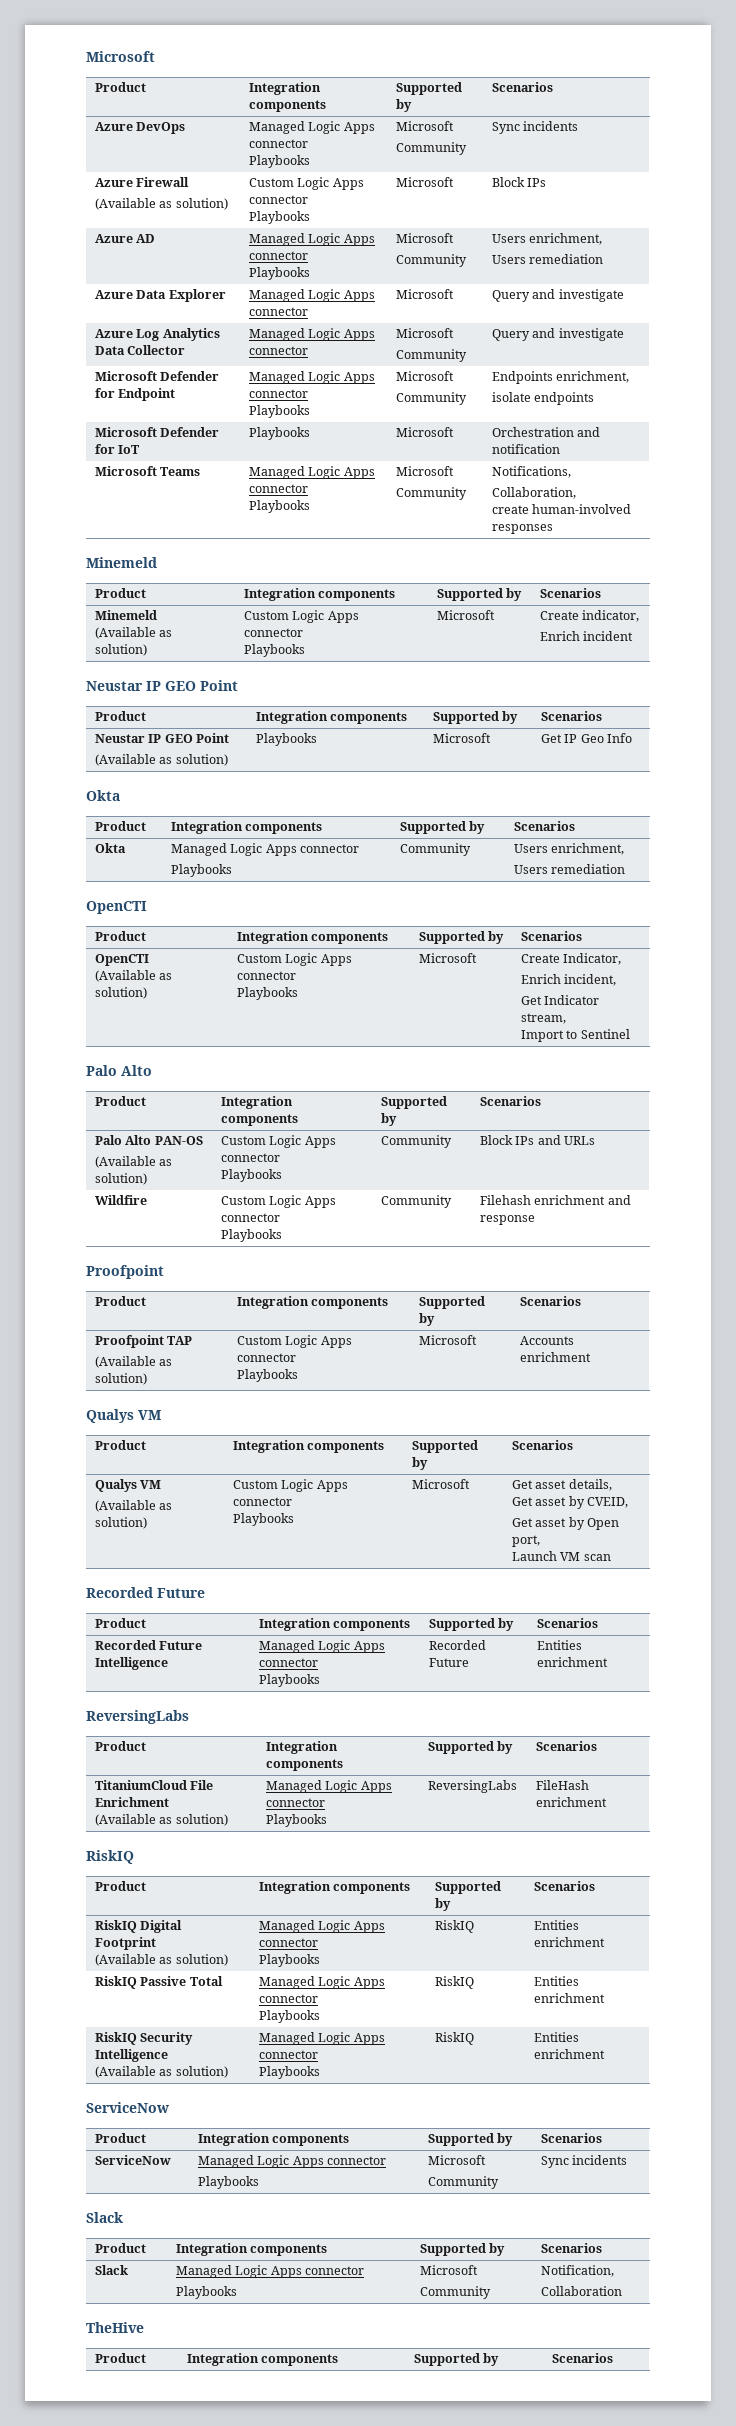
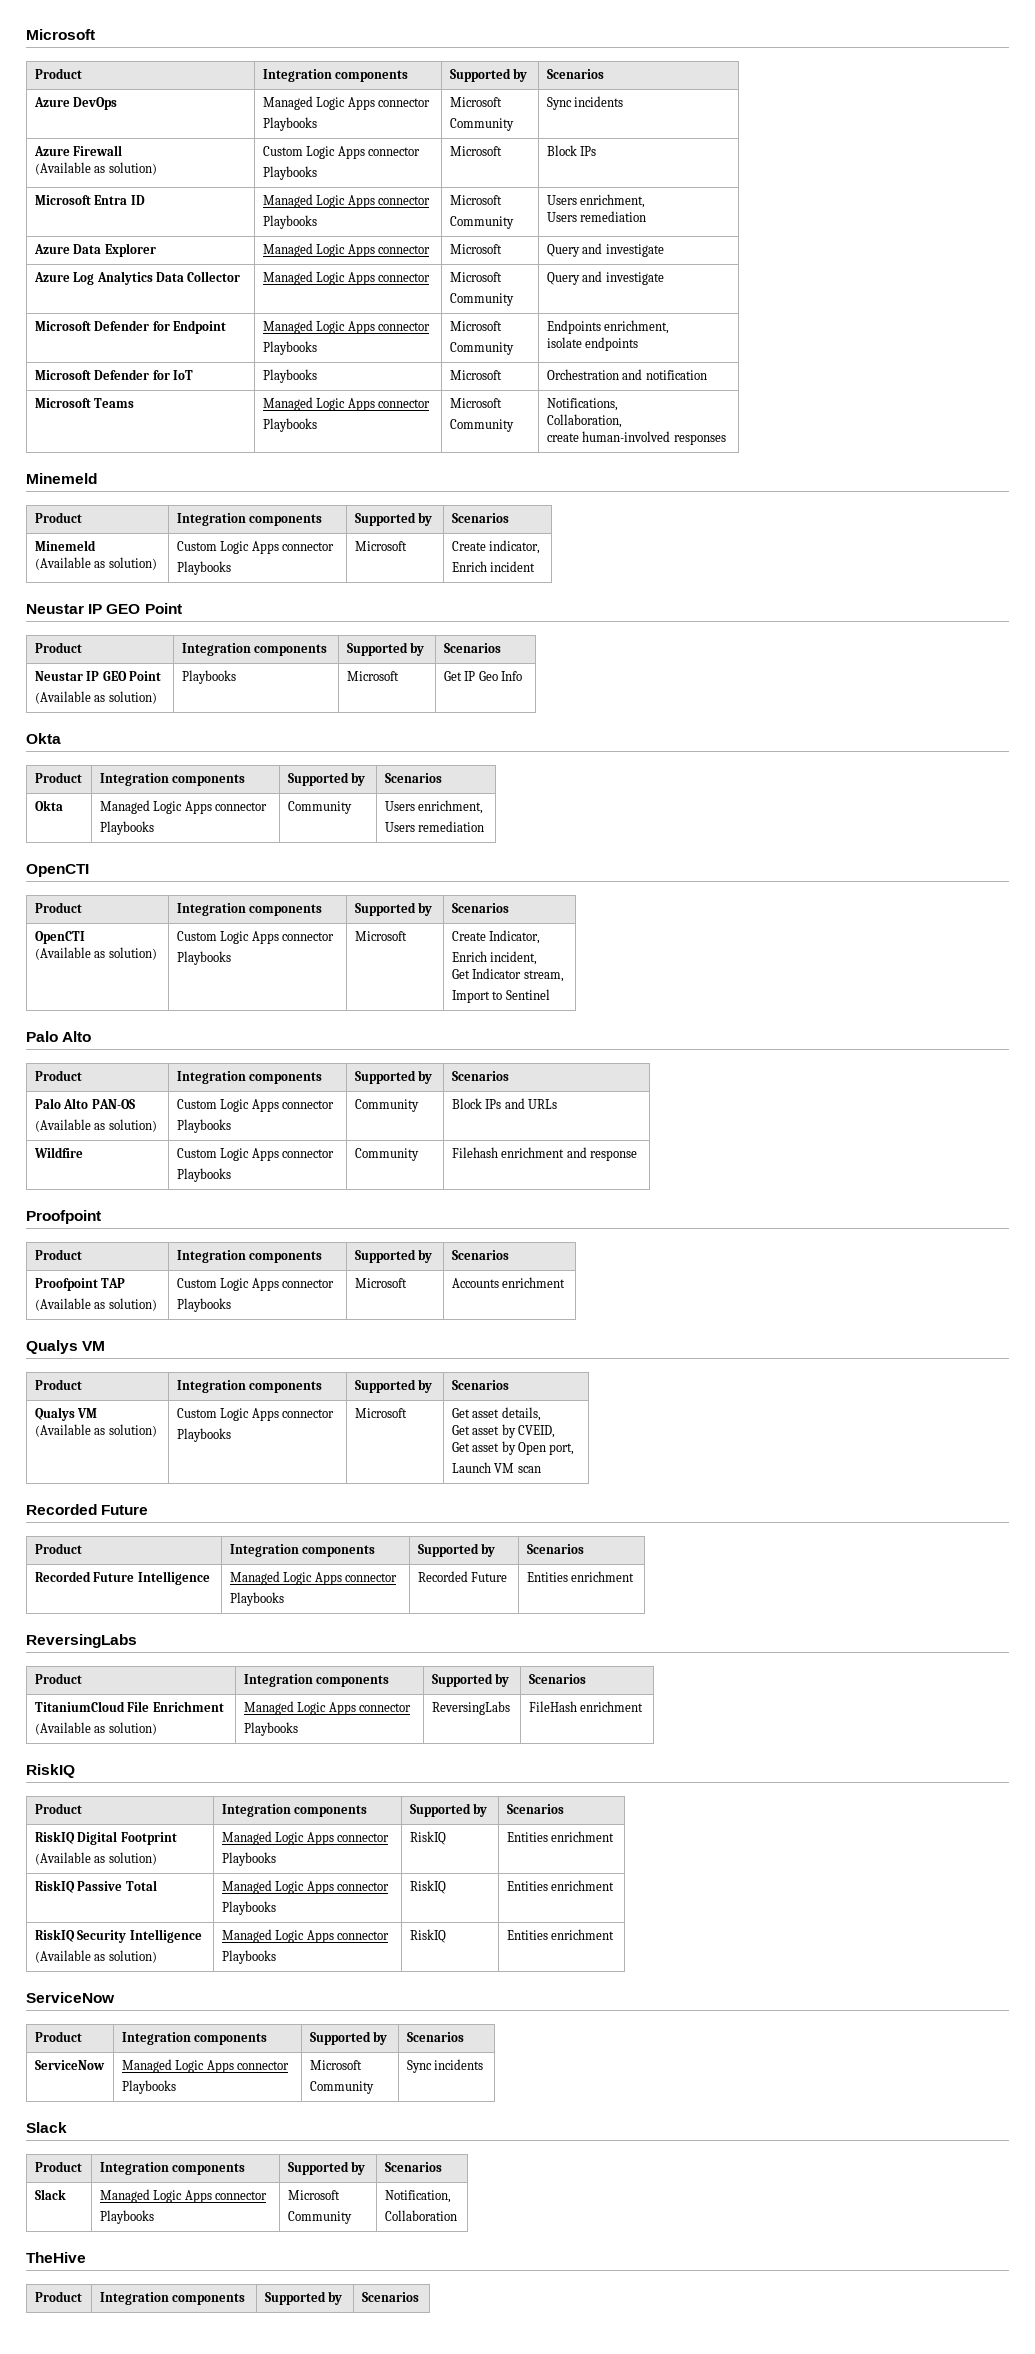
[94,234,156,243] Azure AD -> [34,195,145,205] Microsoft Entra ID

